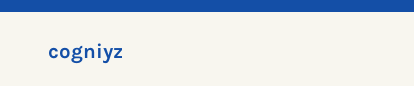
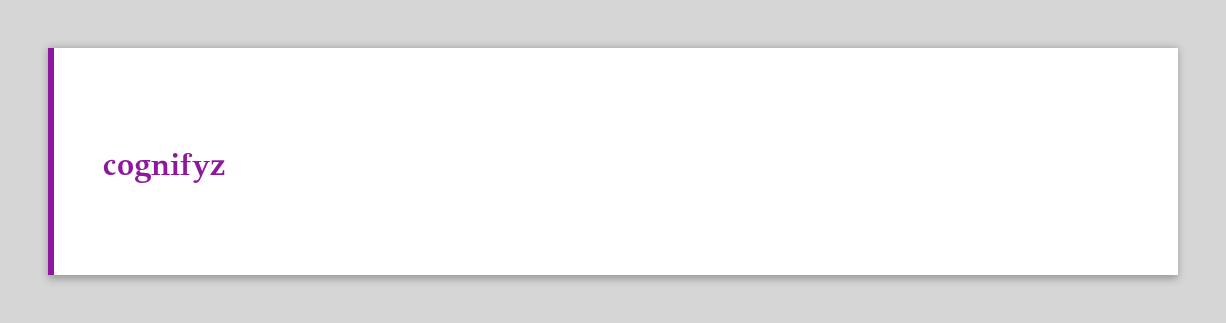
[48,43,123,64] cogniyz -> [103,153,225,183] cognifyz

